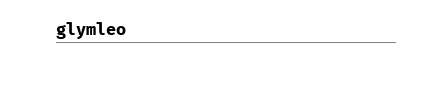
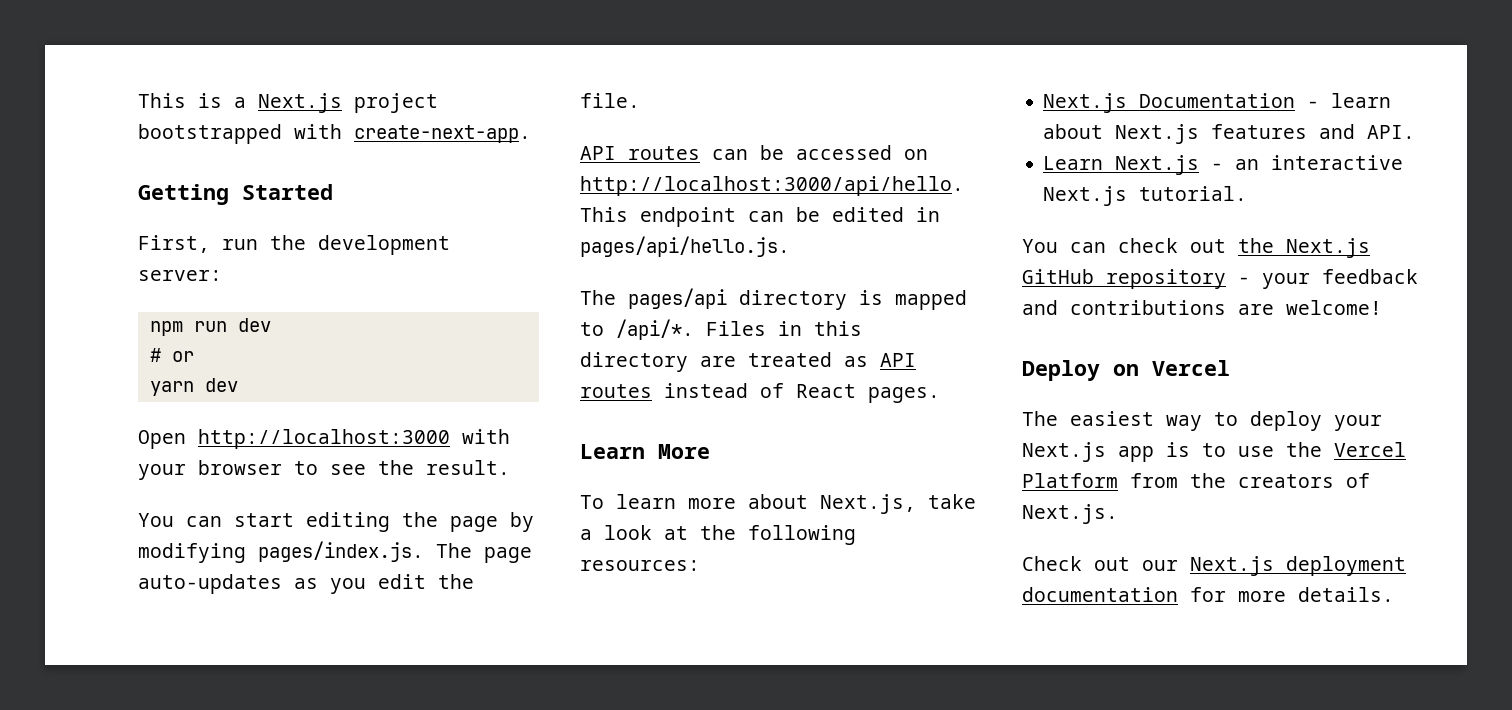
[56,22,126,39] glymleo -> [138,93,438,113] [138,124,531,144] [138,184,333,205] [138,235,450,255] [138,270,222,281] [149,318,271,336] [149,348,194,362] [149,378,238,396] [138,429,510,449] [138,460,510,480] [138,512,534,532] [138,541,532,563] [138,574,474,594] [580,93,640,108] [580,145,928,160] [580,176,964,196] [580,207,940,227] [580,236,790,257] [580,288,967,310] [580,319,862,340] [580,352,916,372] [580,383,940,403] [580,444,710,459] [580,494,976,514] [580,525,856,545] [580,560,700,571] [1043,93,1392,113] [1043,124,1416,144] [1043,155,1404,175] [1043,186,1248,206] [1022,238,1370,258] [1022,269,1418,289] [1022,300,1382,315] [1022,360,1230,381] [1022,411,1382,431] [1022,442,1406,462] [1022,473,1370,488] [1022,504,1118,524] [1022,556,1406,576] [1022,587,1394,602] This is a Next.js project bootstrapped with create-next-app. // Getting Started // First, run the development server: // npm run dev // # or // yarn dev // Open http://localhost:3000 with your browser to see the result. // You can start editing the page by modifying pages/index.js. The page auto-updates as you edit the file. // API routes can be accessed on http://localhost:3000/api/hello. This endpoint can be edited in pages/api/hello.js. // The pages/api directory is mapped to /api/*. Files in this directory are treated as API routes instead of React pages. // Learn More // To learn more about Next.js, take a look at the following resources: // Next.js Documentation - learn about Next.js features and API. // Learn Next.js - an interactive Next.js tutorial. // You can check out the Next.js GitHub repository - your feedback and contributions are welcome! // Deploy on Vercel // The easiest way to deploy your Next.js app is to use the Vercel Platform from the creators of Next.js. // Check out our Next.js deployment documentation for more details.

